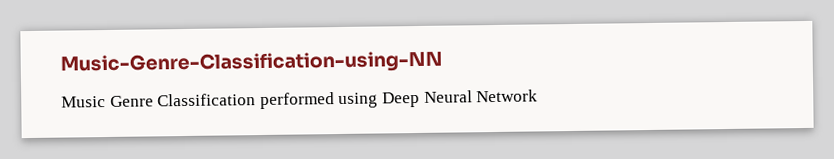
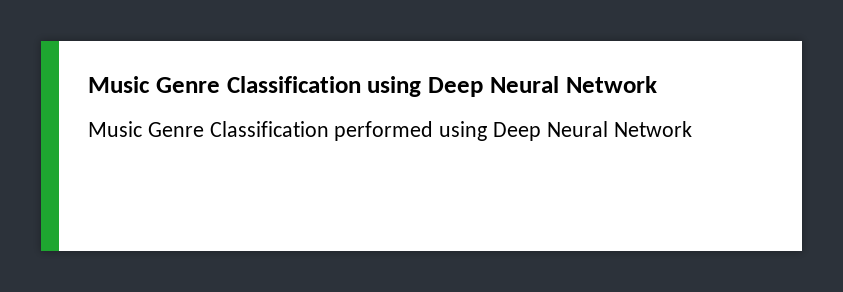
[60,50,443,76] Music-Genre-Classification-using-NN -> [88,76,657,97] Music Genre Classification using Deep Neural Network

